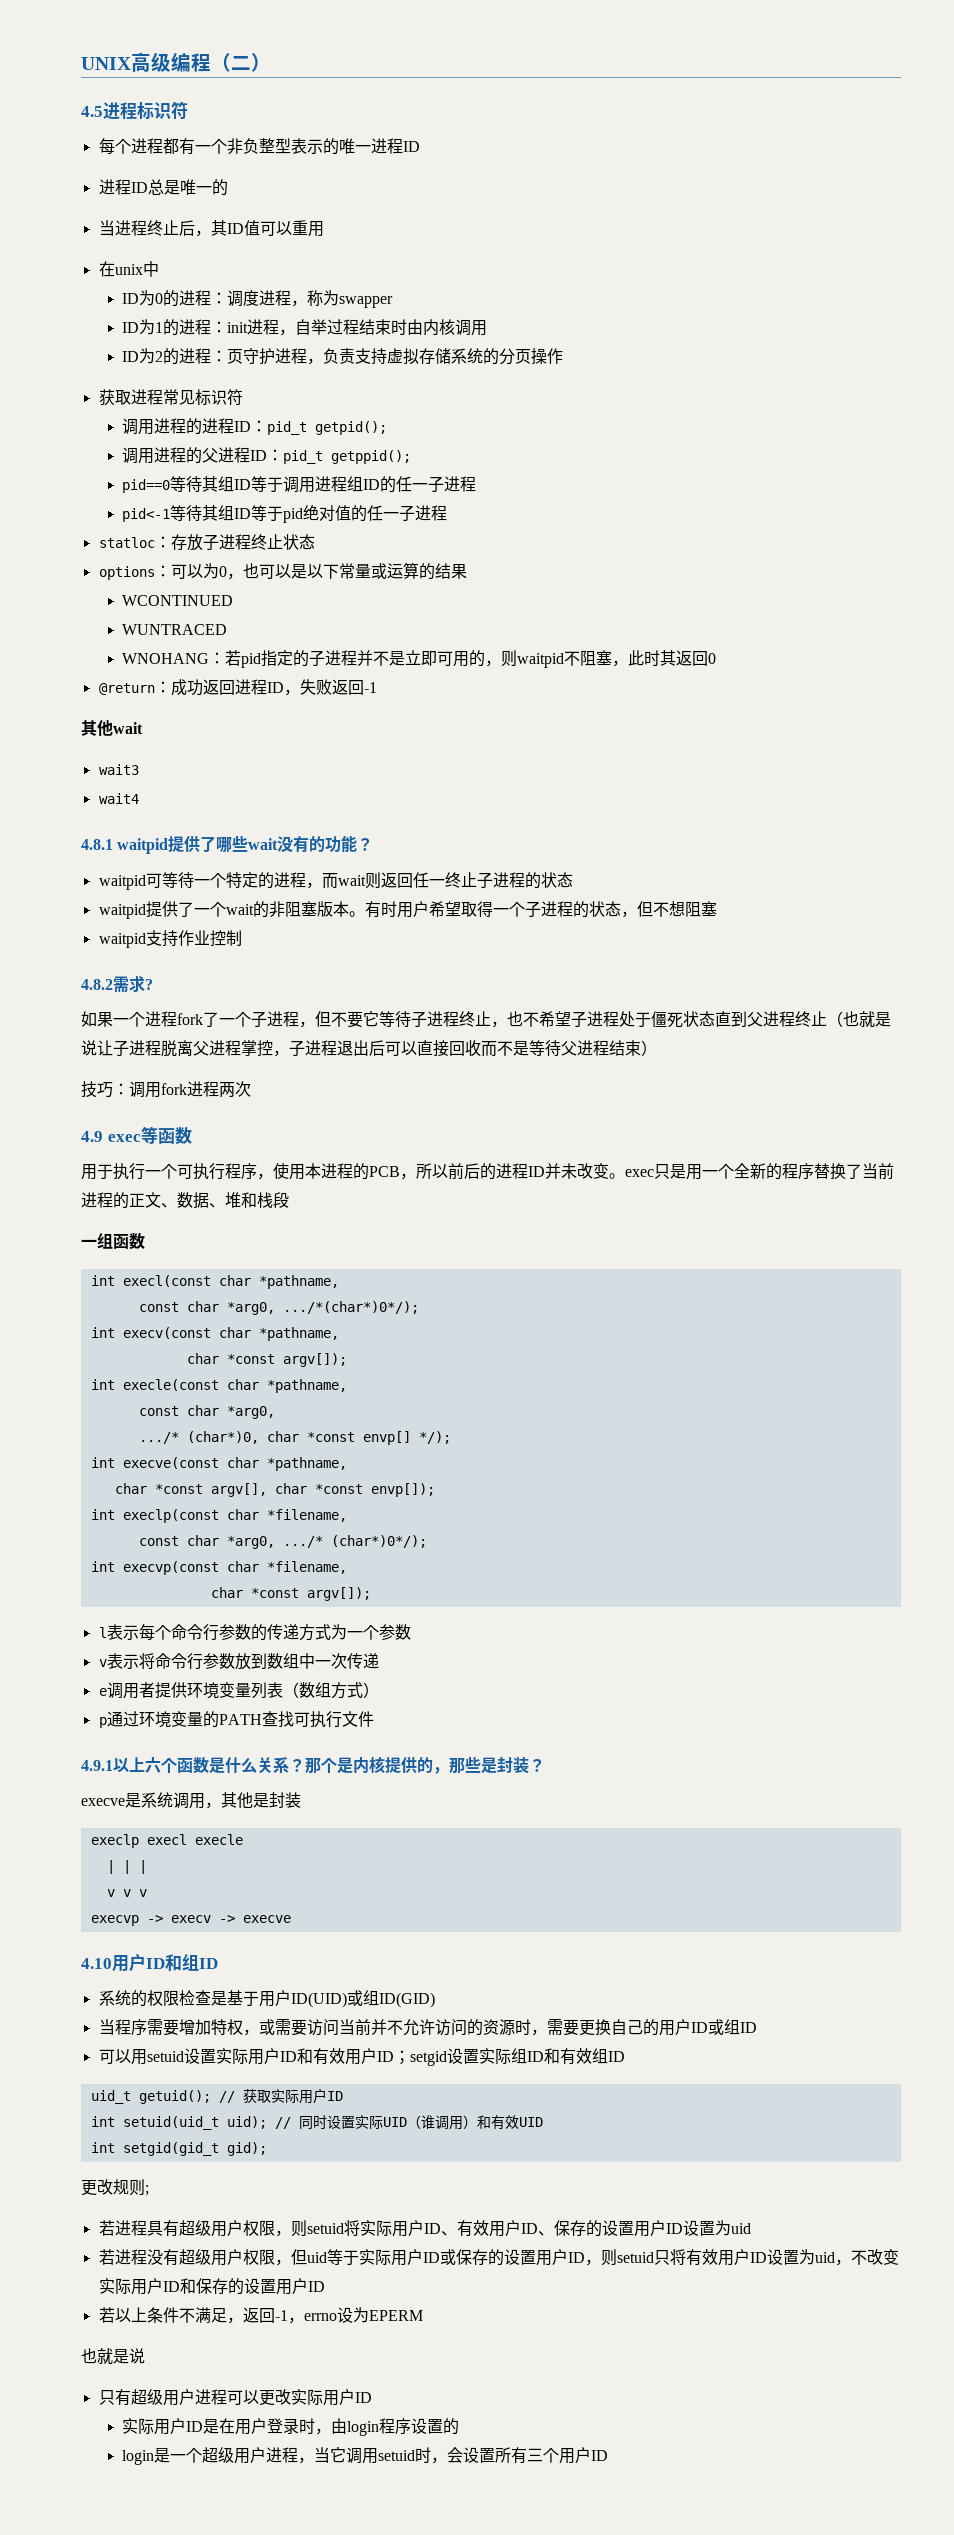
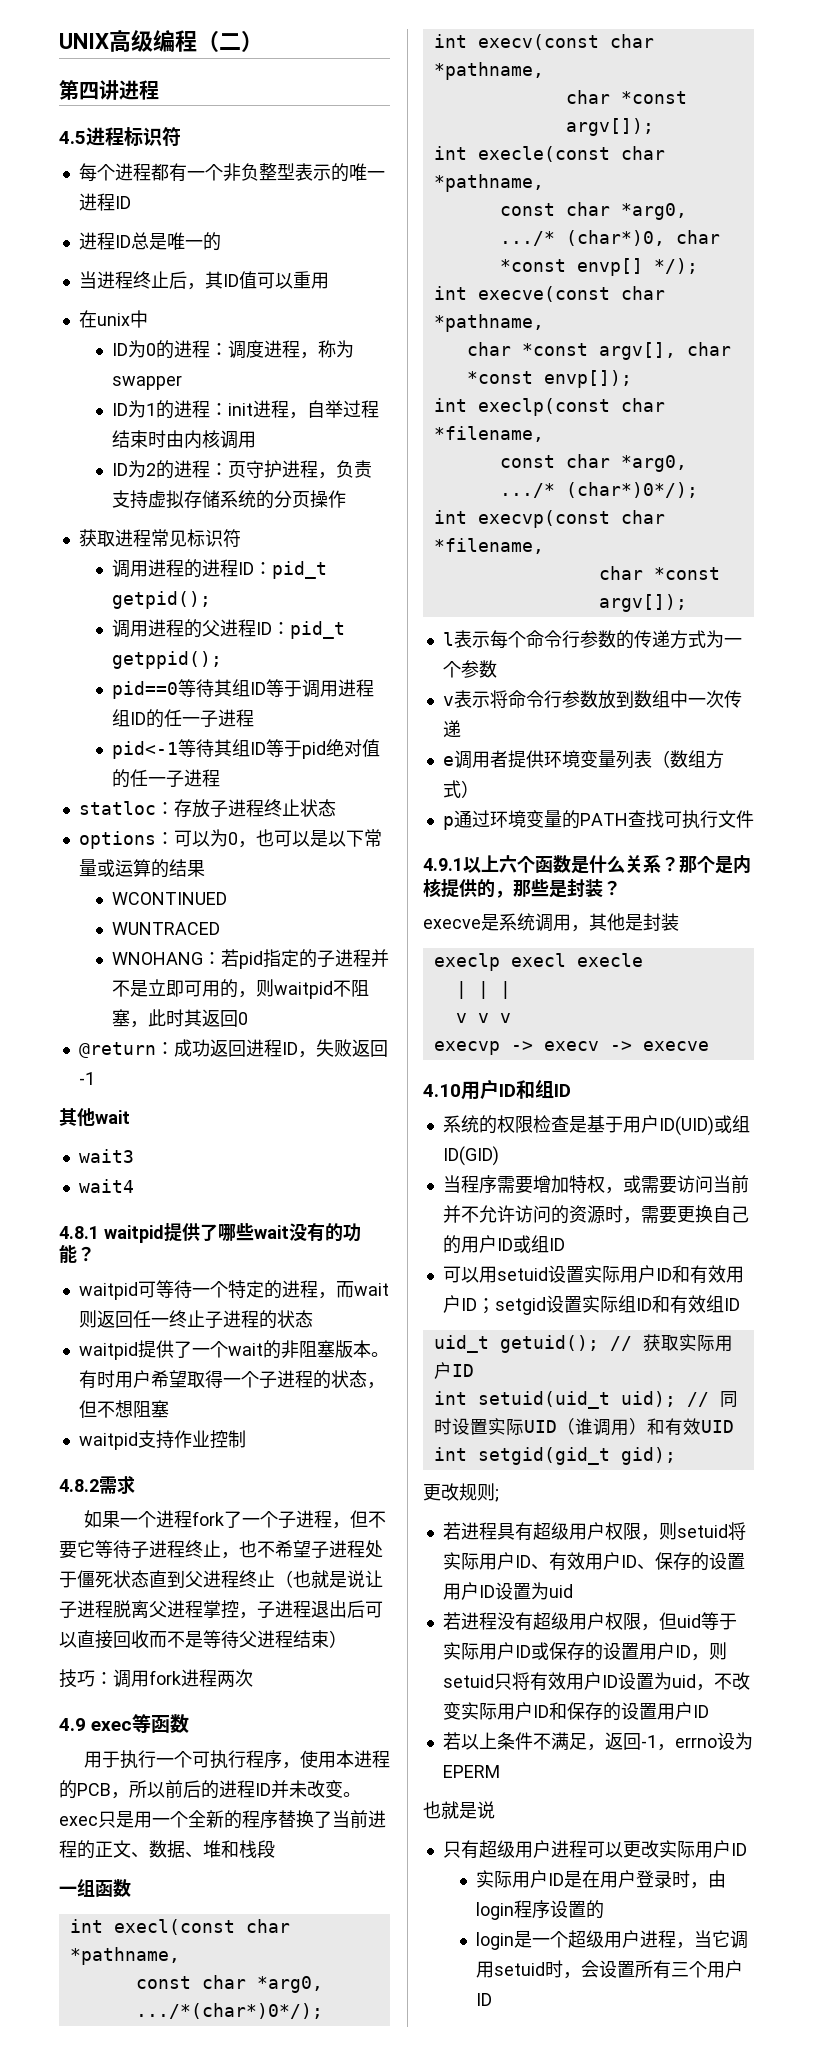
(271, 62) none -> [59,80,159,100] // 第四讲进程
[145,979,153,990] ? -> (135, 1485) none

